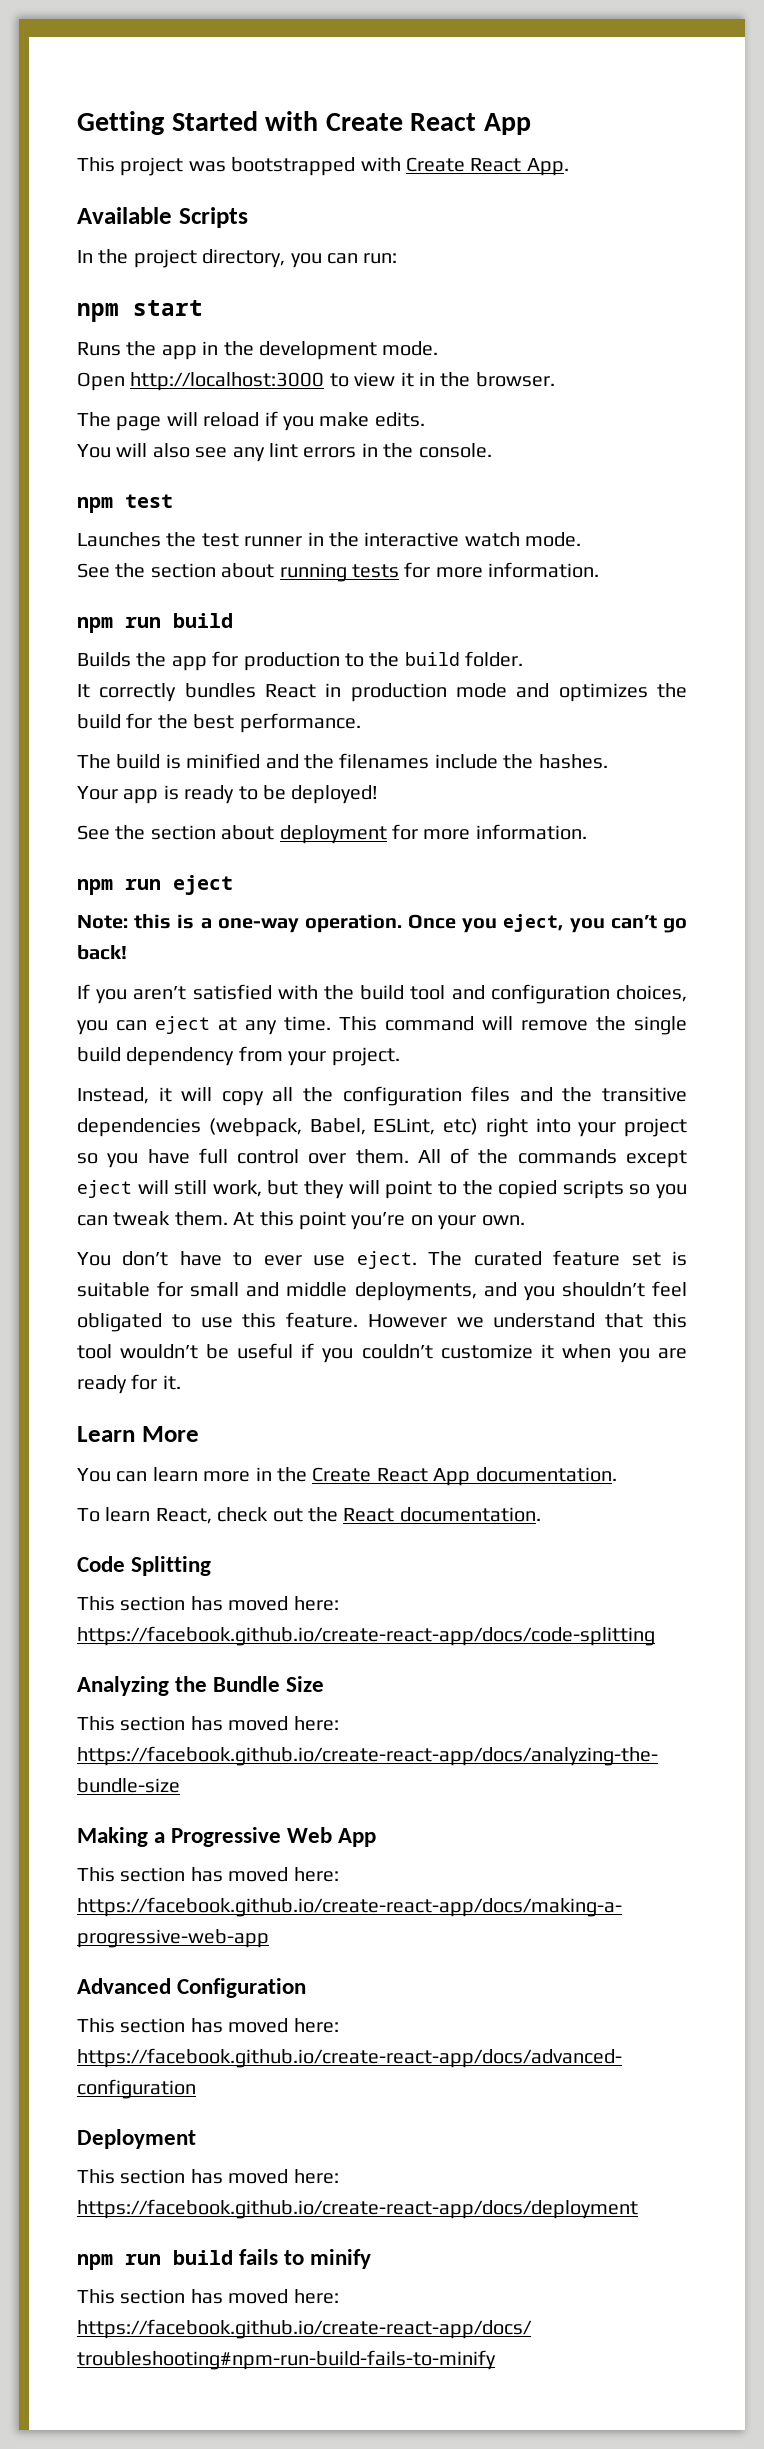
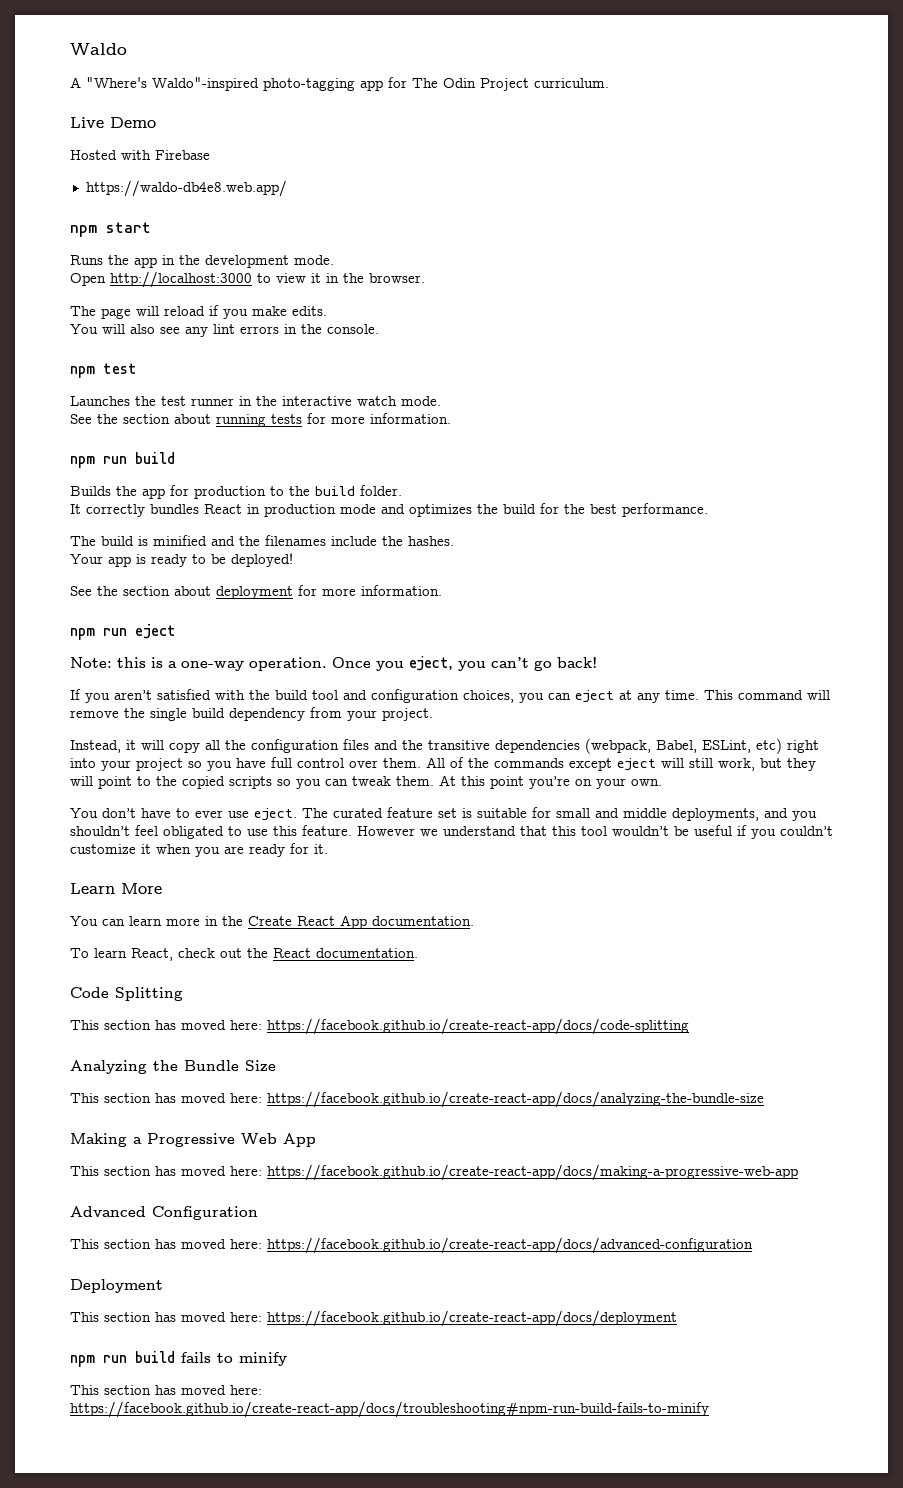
[77,111,531,135] [77,157,569,176] [77,207,248,228] [77,249,398,268] Getting Started with Create React App // This project was bootstrapped with Create React App. // Available Scripts // In the project directory, you can run: -> [70,43,127,55] [70,77,609,91] [70,117,156,128] [70,150,210,160] [85,180,287,197] Waldo // A "Where's Waldo"-inspired photo-tagging app for The Odin Project curriculum. // Live Demo // Hosted with Firebase // https://waldo-db4e8.web.app/

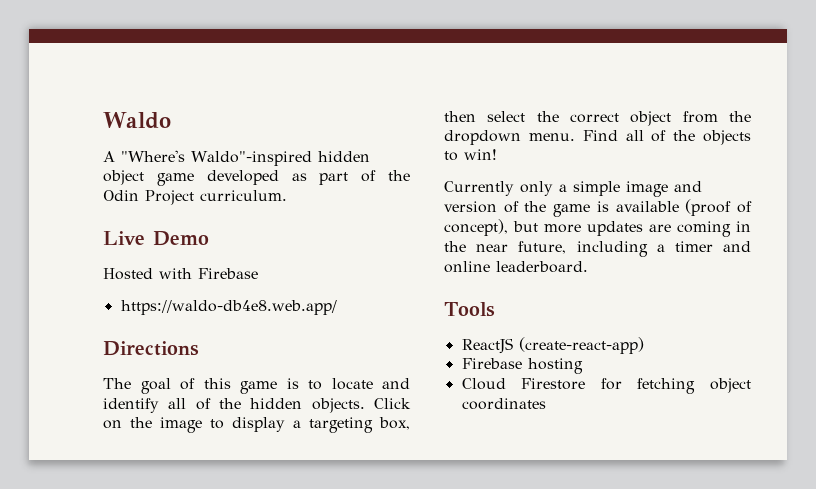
[263,77,438,91] photo-tagging app for The -> [317,151,370,162] [103,170,410,186] hidden object game developed as part of the
[70,222,151,237] [70,255,334,268] [70,271,425,288] [70,305,327,319] [70,324,379,337] [70,363,137,378] [70,396,441,406] [70,413,451,427] [70,452,175,468] [70,485,402,499] [70,503,708,517] [70,535,454,546] [70,553,293,567] [70,585,442,599] [70,624,176,640] [70,656,597,671] [70,689,830,703] [70,707,433,721] [70,738,819,754] [70,757,816,771] [70,775,662,789] [70,807,817,821] [70,825,833,839] [70,843,328,857] [70,883,162,894] [70,915,474,929] [70,948,418,961] [70,987,183,1001] [70,1018,689,1035] [70,1060,276,1074] [70,1091,764,1108] [70,1133,316,1147] [70,1164,798,1181] [70,1206,258,1220] [70,1237,753,1254] [70,1279,163,1293] [70,1310,677,1327] [70,1351,287,1367] [70,1385,262,1395] [70,1401,709,1418] npm start // Runs the app in the development mode. // Open http://localhost:3000 to view it in the browser. // The page will reload if you make edits. // You will also see any lint errors in the console. // npm test // Launches the test runner in the interactive watch mode. // See the section about running tests for more information. // npm run build // Builds the app for production to the build folder. // It correctly bundles React in production mode and optimizes the build for the best performance. // The build is minified and the filenames include the hashes. // Your app is ready to be deployed! // See the section about deployment for more information. // npm run eject // Note: this is a one-way operation. Once you eject, you can’t go back! // If you aren’t satisfied with the build tool and configuration choices, you can eject at any time. This command will remove the single build dependency from your project. // Instead, it will copy all the configuration files and the transitive dependencies (webpack, Babel, ESLint, etc) right into your project so you have full control over them. All of the commands except eject will still work, but they will point to the copied scripts so you can tweak them. At this point you’re on your own. // You don’t have to ever use eject. The curated feature set is suitable for small and middle deployments, and you shouldn’t feel obligated to use this feature. However we understand that this tool wouldn’t be useful if you couldn’t customize it when you are ready for it. // Learn More // You can learn more in the Create React App documentation. // To learn React, check out the React documentation. // Code Splitting // This section has moved here: https://facebook.github.io/create-react-app/docs/code-splitting // Analyzing the Bundle Size // This section has moved here: https://facebook.github.io/create-react-app/docs/analyzing-the-bundle-size // Making a Progressive Web App // This section has moved here: https://facebook.github.io/create-react-app/docs/making-a-progressive-web-app // Advanced Configuration // This section has moved here: https://facebook.github.io/create-react-app/docs/advanced-configuration // Deployment // This section has moved here: https://facebook.github.io/create-react-app/docs/deployment // npm run build fails to minify // This section has moved here: https://facebook.github.io/create-react-app/docs/troubleshooting#npm-run-build-fails-to-minify -> [103,341,199,356] [103,378,410,394] [103,398,411,413] [103,417,410,433] [444,111,751,126] [444,130,751,145] [444,149,497,161] [444,181,702,197] [444,199,752,217] [444,219,751,237] [444,241,751,257] [444,261,588,273] [444,302,495,317] [461,337,644,354] [461,358,583,374] [461,378,751,394] [461,398,546,410] Directions // The goal of this game is to locate and identify all of the hidden objects. Click on the image to display a targeting box, then select the correct object from the dropdown menu. Find all of the objects to win! // Currently only a simple image and version of the game is available (proof of concept), but more updates are coming in the near future, including a timer and online leaderboard. // Tools // ReactJS (create-react-app) // Firebase hosting // Cloud Firestore for fetching object coordinates

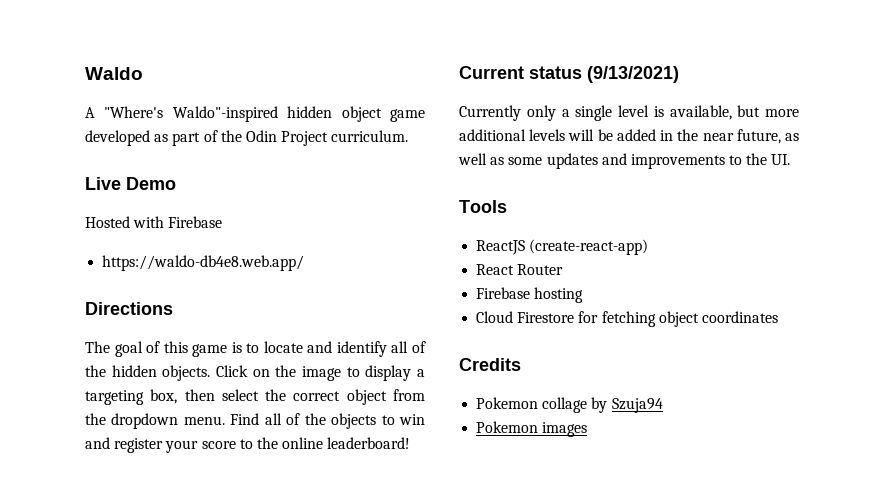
[464,149,497,160] [444,181,702,197] [444,199,752,217] [444,219,751,237] [444,241,751,257] [444,261,588,273] win! // Currently only a simple image and version of the game is available (proof of concept), but more updates are coming in the near future, including a timer and online leaderboard. -> [399,414,426,425] [85,437,411,453] [459,66,679,83] [459,105,799,121] [459,129,799,144] [458,153,791,169] win and register your score to the online leaderboard! // Current status (9/13/2021) // Currently only a single level is available, but more additional levels will be added in the near future, as well as some updates and improvements to the UI.
(644, 345) none -> [476,264,564,275] // React Router
(546, 404) none -> [459,358,521,371] [476,397,663,413] [476,421,588,437] // Credits // Pokemon collage by Szuja94 // Pokemon images

